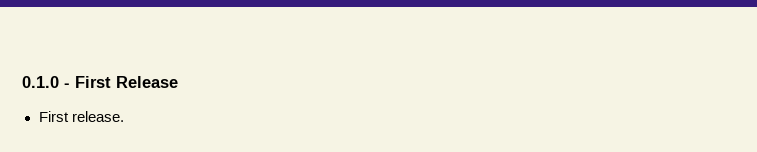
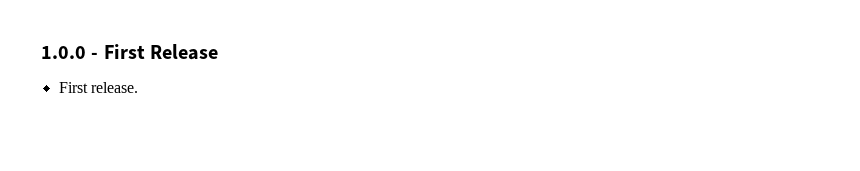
[22,76,59,88] 0.1.0 -> [41,46,86,59] 1.0.0

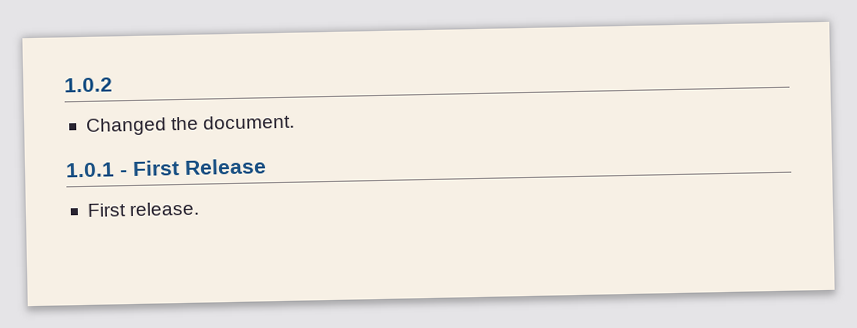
[41,46,86,59] 1.0.0 -> [64,77,113,93] [85,114,296,136] [65,162,115,178] 1.0.2 // Changed the document. // 1.0.1

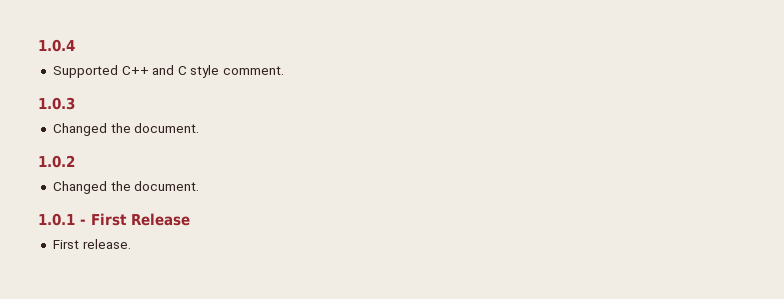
(64, 85) none -> [38,39,75,52] [52,65,285,78] [38,97,75,110] [52,123,200,136] 1.0.4 // Supported C++ and C style comment. // 1.0.3 // Changed the document. //

